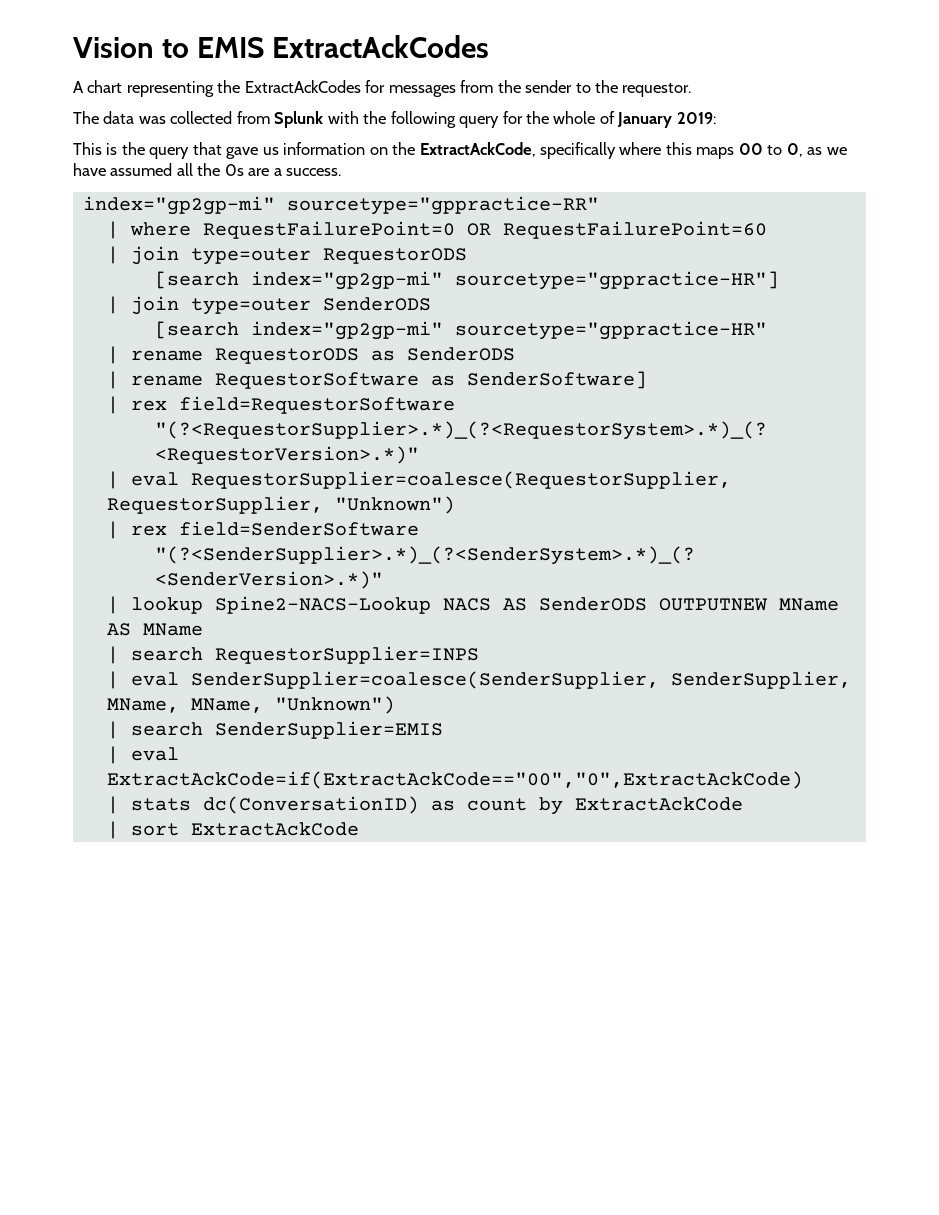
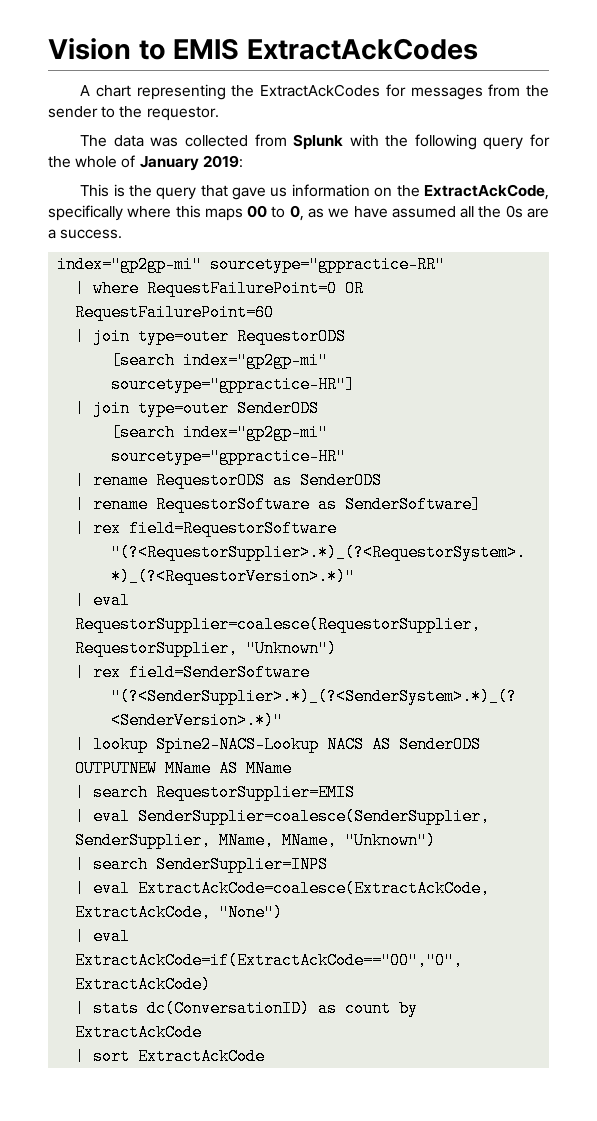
[214,646,479,664] RequestorSupplier=INPS -> [156,784,356,801] RequestorSupplier=EMIS
[214,721,443,739] SenderSupplier=EMIS -> [156,856,329,873] [75,880,491,897] [75,904,284,921] SenderSupplier=INPS // | eval ExtractAckCode=coalesce(ExtractAckCode, ExtractAckCode, "None")

